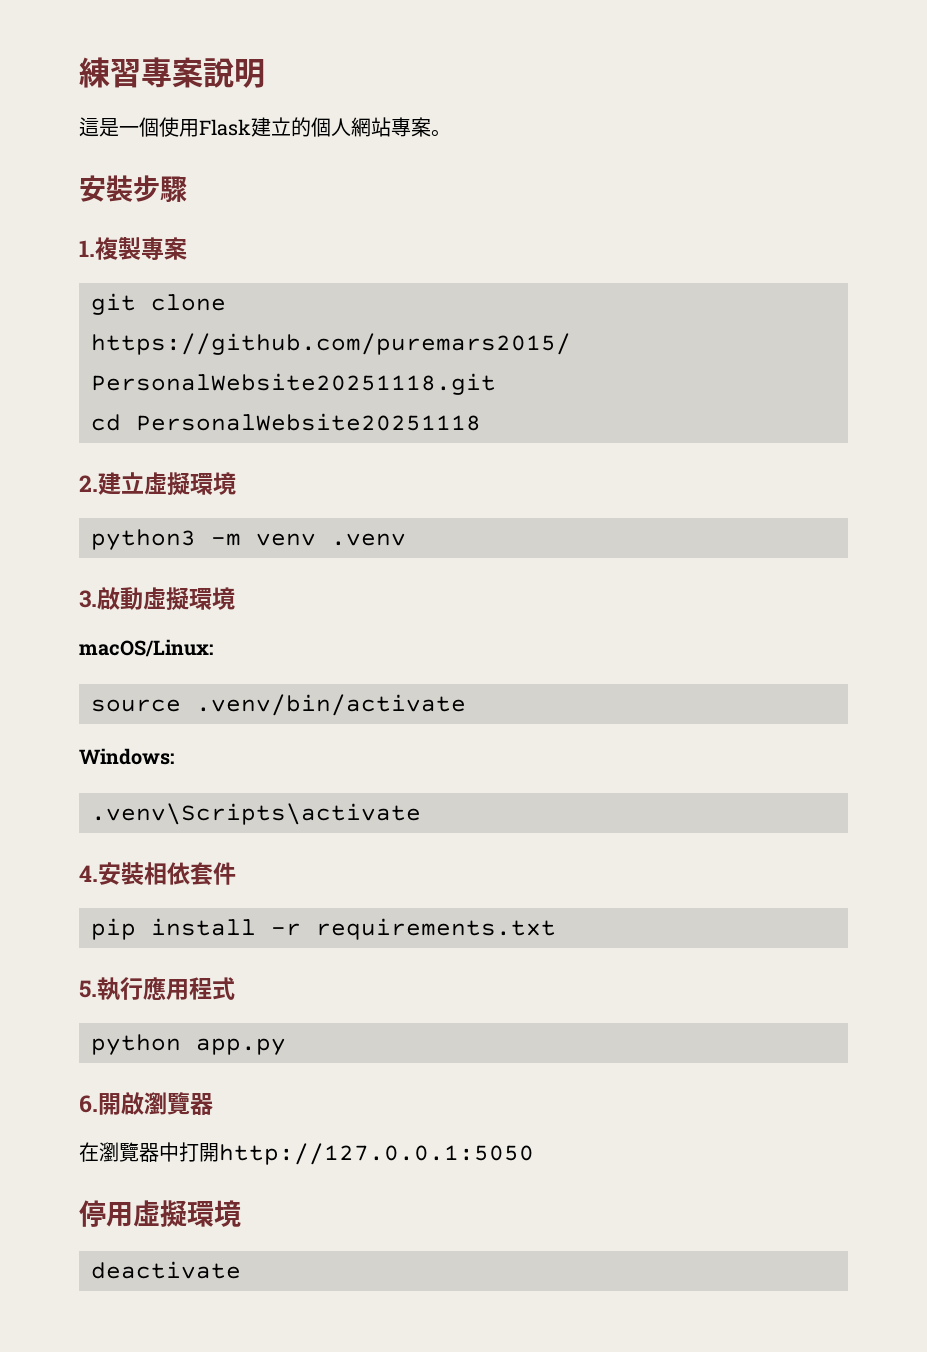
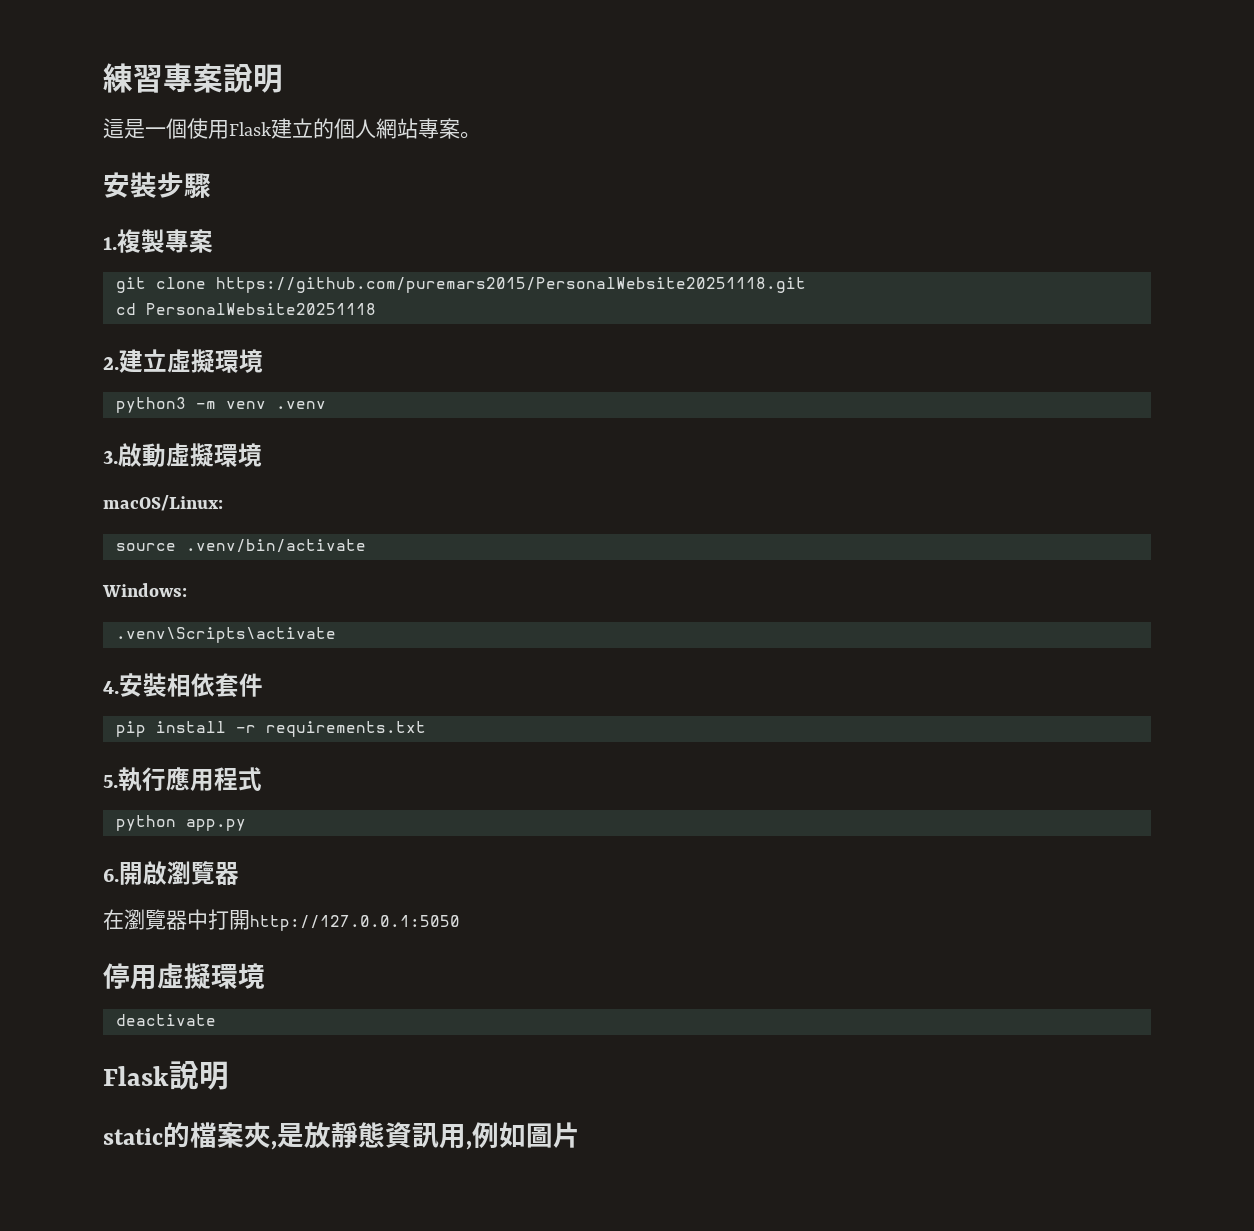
(241, 1270) none -> [103,1061,229,1090] [103,1122,580,1150] // Flask說明 // static的檔案夾,是放靜態資訊用,例如圖片

